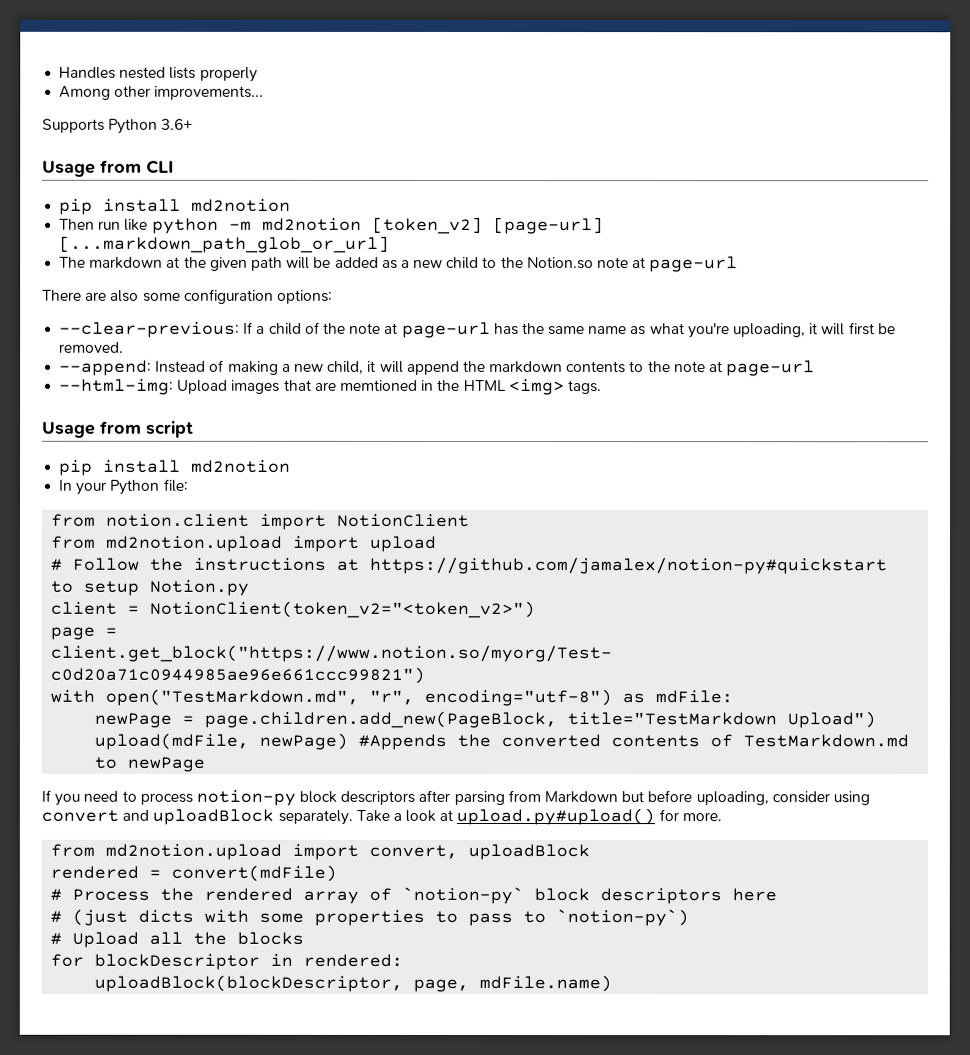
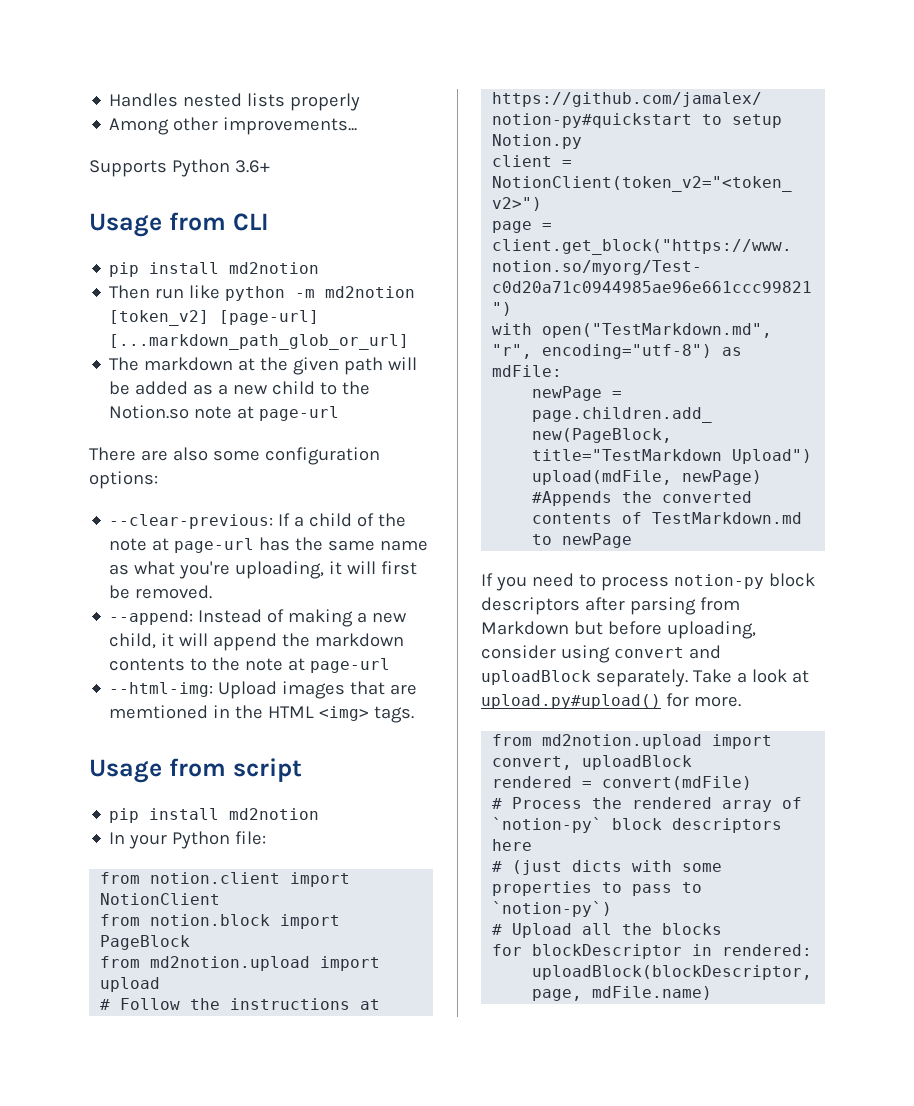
(471, 520) none -> [100,914,341,929] [100,935,191,950] // from notion.block import PageBlock

